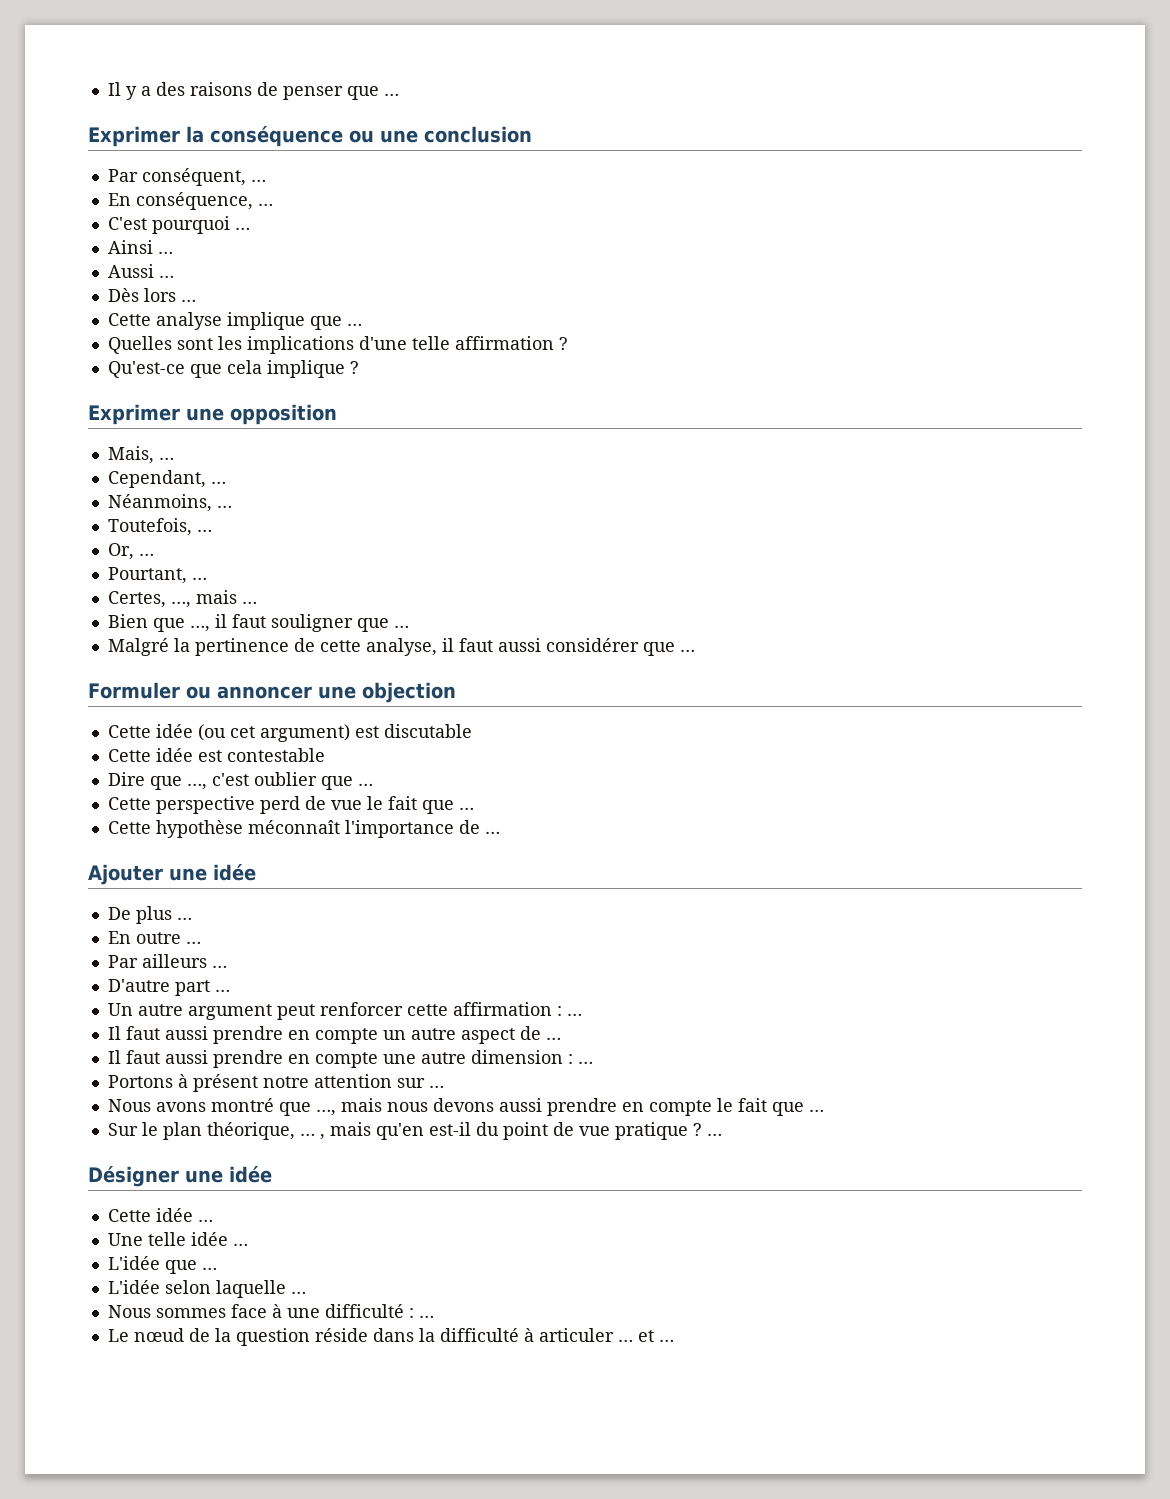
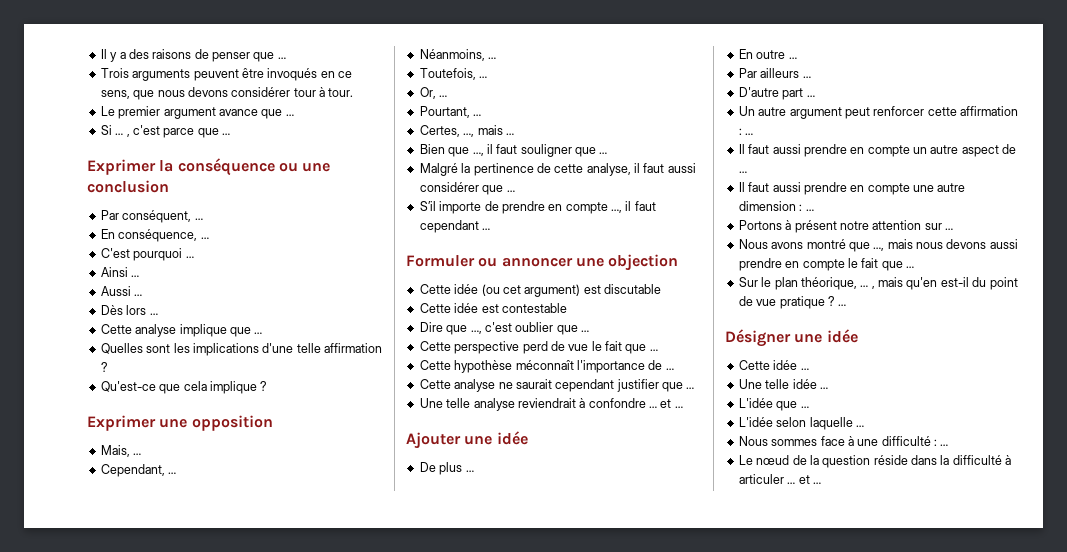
(399, 94) none -> [100,68,352,81] [100,87,354,100] [100,106,294,119] [100,125,230,138] // Trois arguments peuvent être invoqués en ce sens, que nous devons considérer tour à tour. // Le premier argument avance que … // Si … , c'est parce que …
(695, 650) none -> [419,201,656,214] [419,220,491,233] // S’il importe de prendre en compte …, il faut cependant …
(500, 832) none -> [419,379,695,392] [419,398,683,411] // Cette analyse ne saurait cependant justifier que … // Une telle analyse reviendrait à confondre … et …

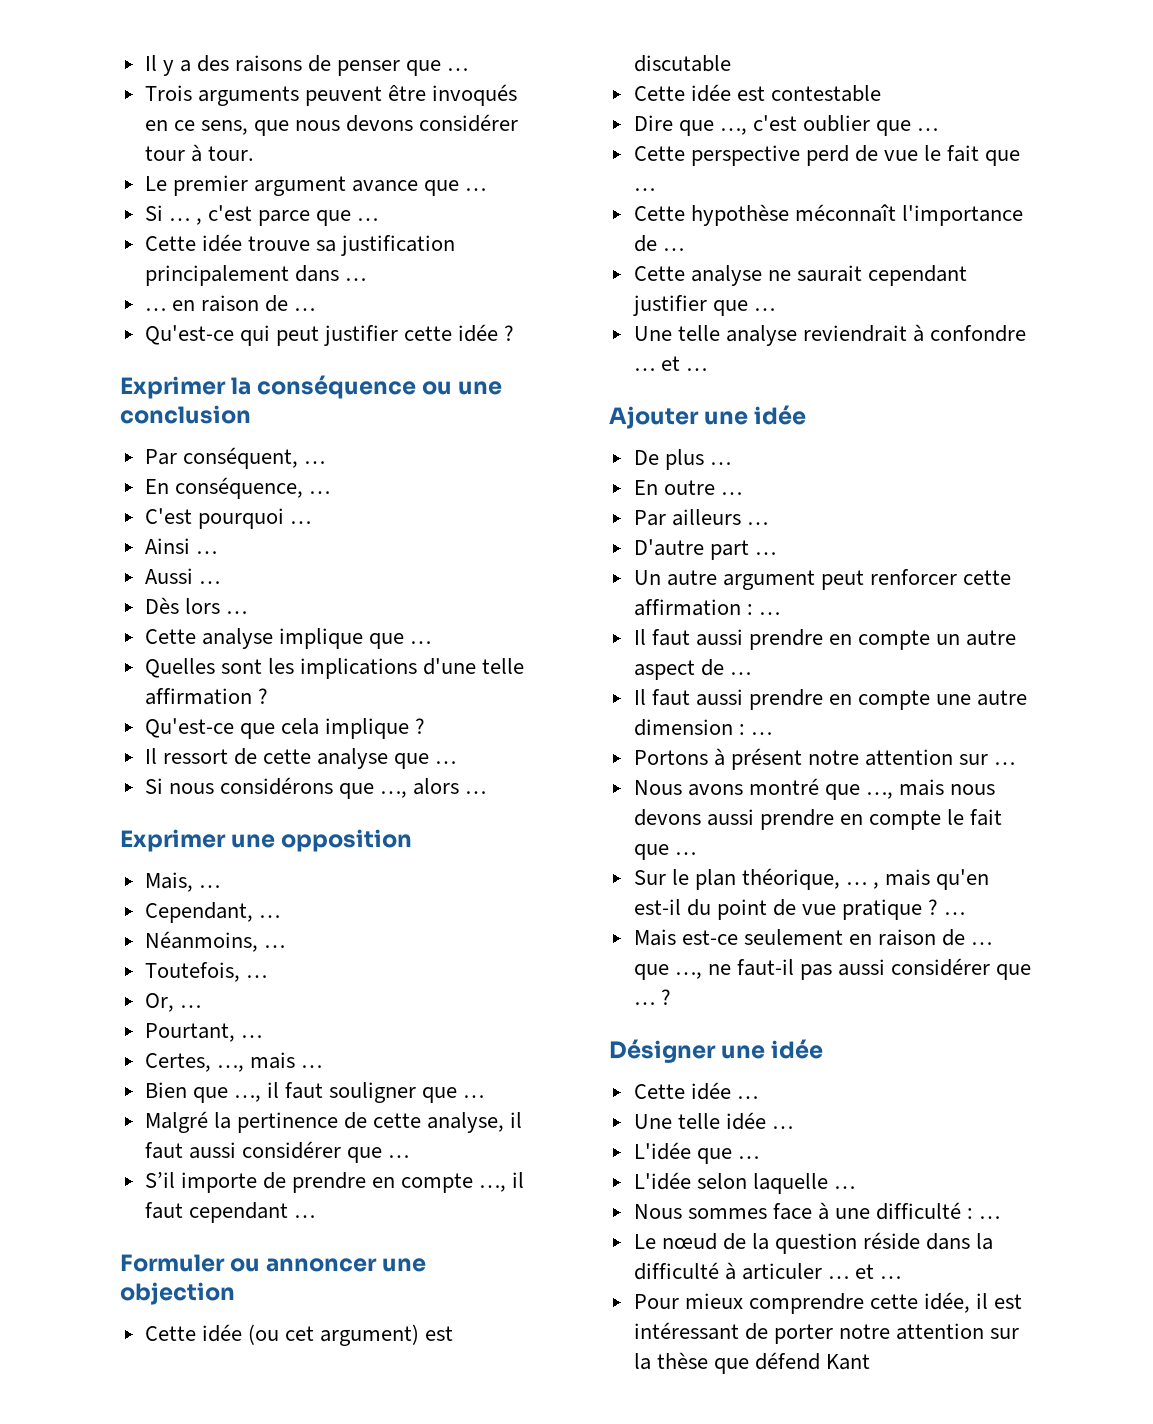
(230, 134) none -> [144,234,456,256] [144,265,366,286] [144,295,316,312] [144,324,515,346] // Cette idée trouve sa justification principalement dans … // … en raison de … // Qu'est-ce qui peut justifier cette idée ?
(268, 386) none -> [144,748,457,769] [144,777,487,799] // Il ressort de cette analyse que … // Si nous considérons que …, alors …
(847, 305) none -> [633,929,993,946] [633,958,1032,980] [633,989,671,1005] // Mais est-ce seulement en raison de … que …, ne faut-il pas aussi considérer que … ?
(821, 483) none -> [633,1292,1023,1314] [633,1322,1020,1344] [633,1352,871,1374] // Pour mieux comprendre cette idée, il est intéressant de porter notre attention sur la thèse que défend Kant

